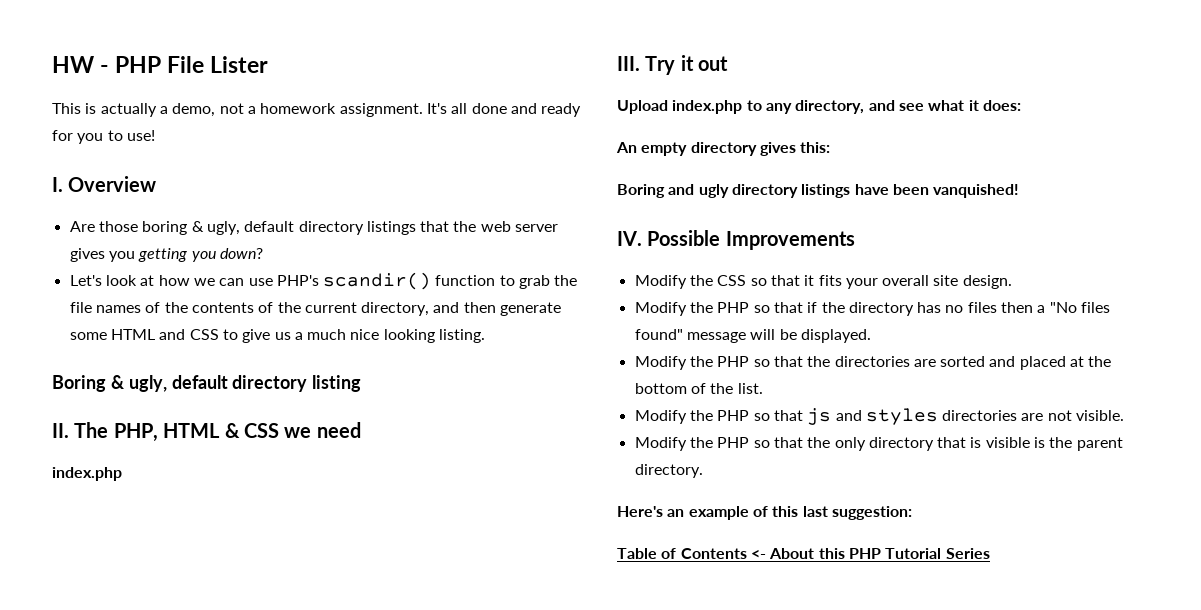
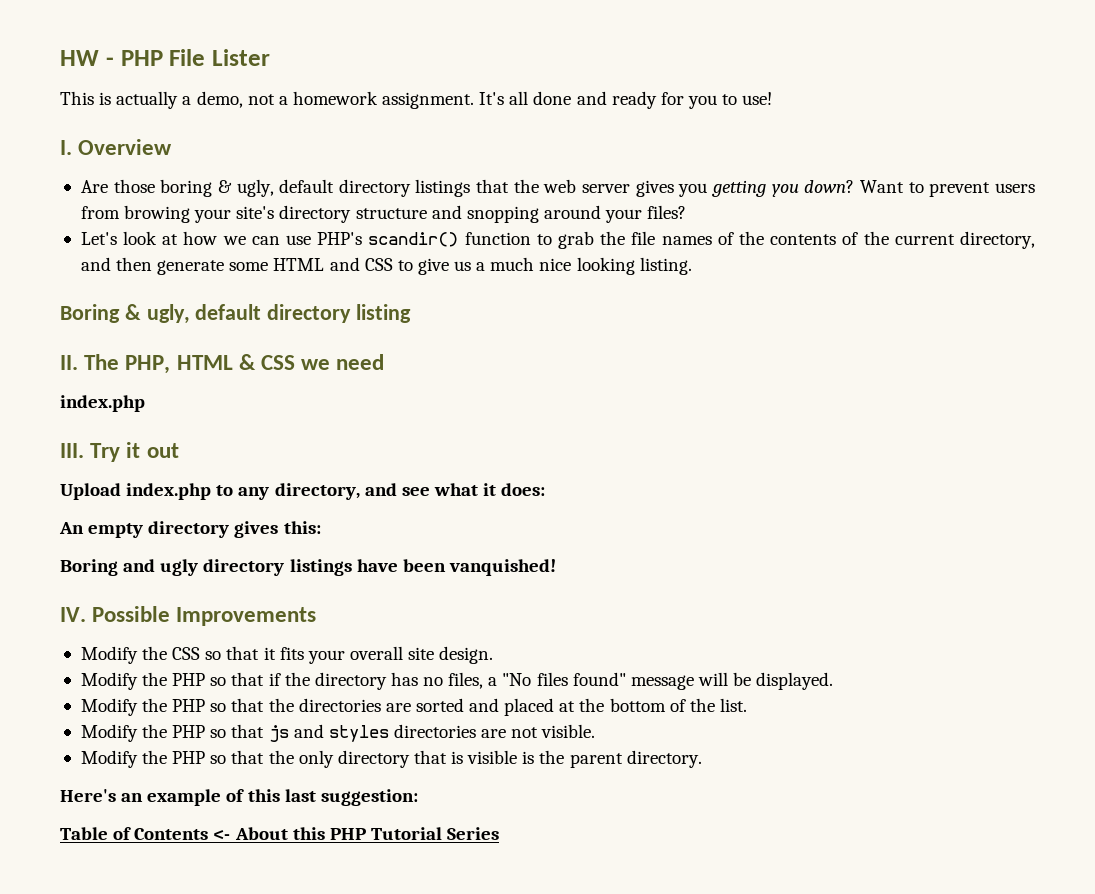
(263, 253) none -> [860,180,1035,197] [80,205,687,223] Want to prevent users from browing your site's directory structure and snopping around your files?
[967,302,1034,313] files then -> [448,672,484,689] files,

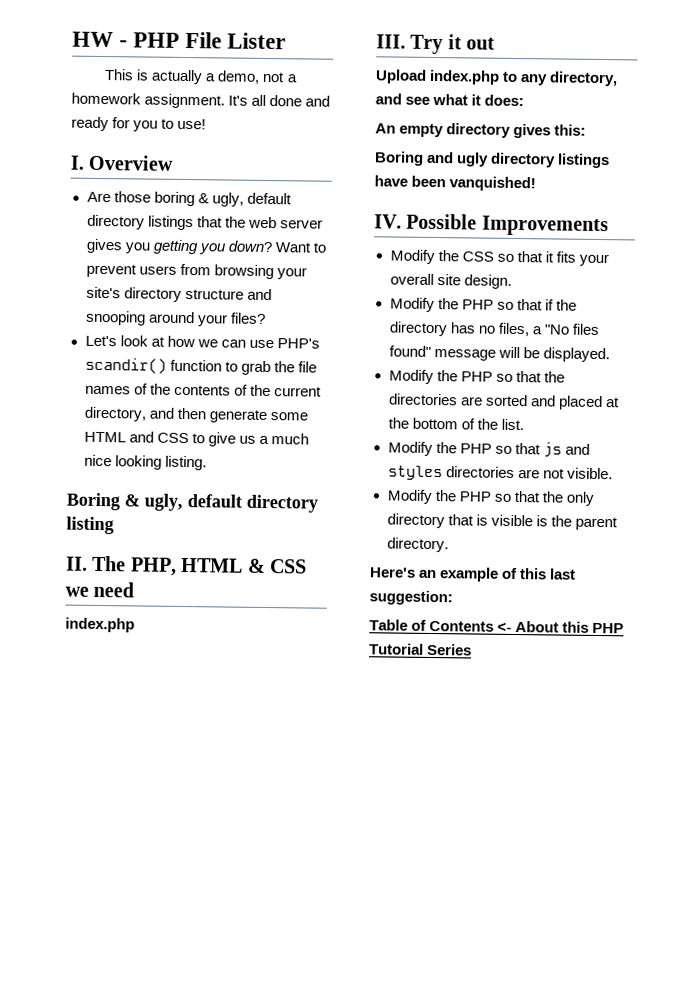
[124,205,191,223] browing -> [213,264,274,280] browsing
[466,206,539,223] snopping -> [84,310,146,326] snooping

